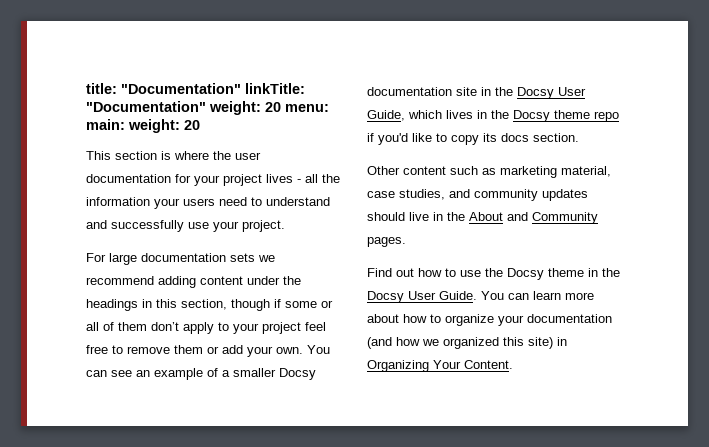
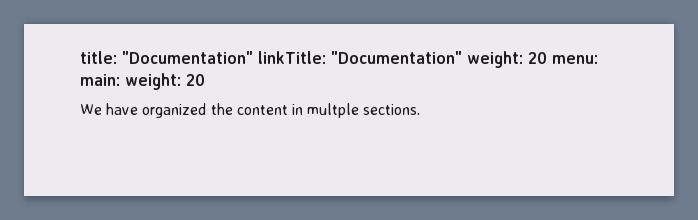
[86,151,261,160] [86,174,340,186] [86,197,330,209] [86,220,285,232] [86,253,275,265] [86,276,301,288] [86,299,333,311] [86,322,326,334] [86,345,330,357] [86,368,316,380] [367,87,586,99] [367,110,619,122] [367,133,579,145] [367,166,611,178] [367,189,588,201] [367,212,598,224] [367,237,406,247] [367,268,620,280] [367,291,594,303] [367,314,612,326] [367,337,567,349] [367,360,513,372] This section is where the user documentation for your project lives - all the information your users need to understand and successfully use your project. // For large documentation sets we recommend adding content under the headings in this section, though if some or all of them don’t apply to your project feel free to remove them or add your own. You can see an example of a smaller Docsy documentation site in the Docsy User Guide, which lives in the Docsy theme repo if you'd like to copy its docs section. // Other content such as marketing material, case studies, and community updates should live in the About and Community pages. // Find out how to use the Docsy theme in the Docsy User Guide. You can learn more about how to organize your documentation (and how we organized this site) in Organizing Your Content. -> [80,103,421,118] We have organized the content in multple sections.

